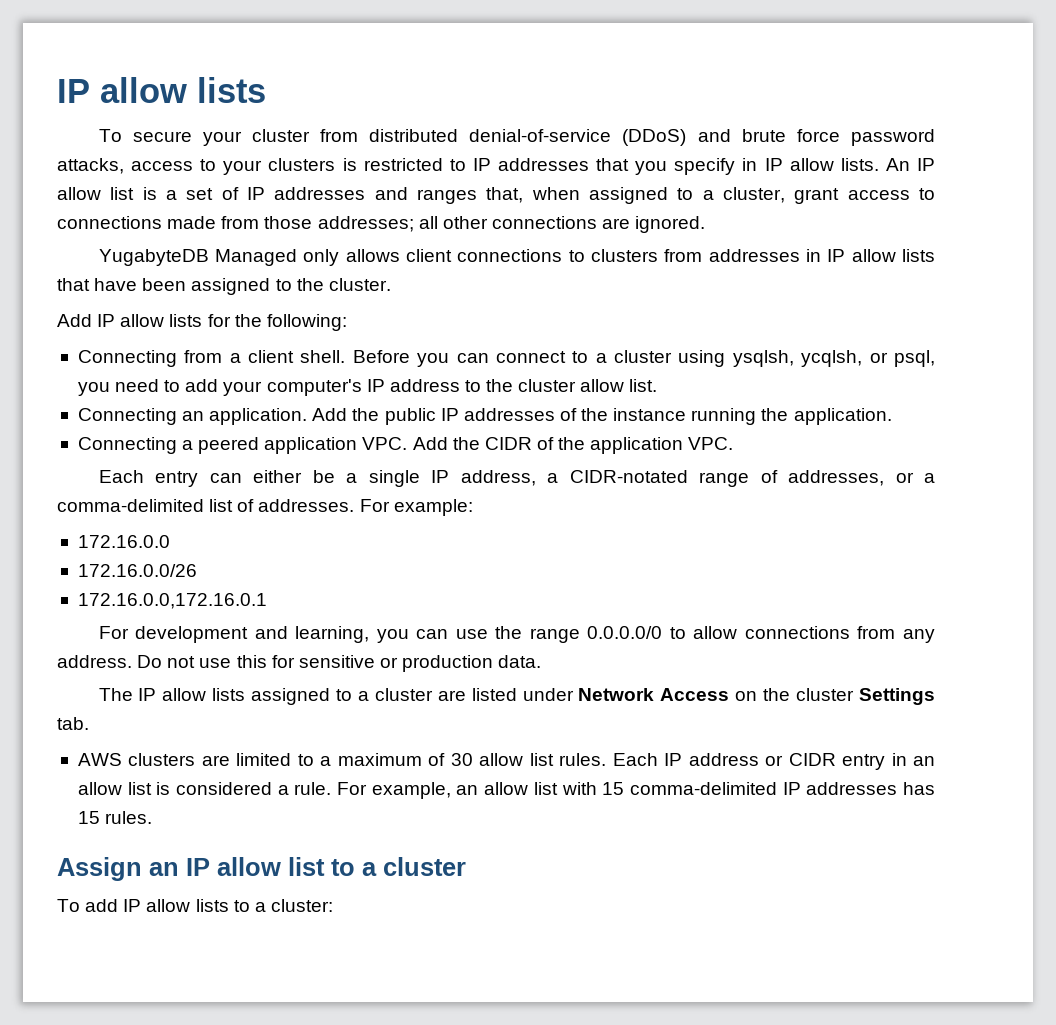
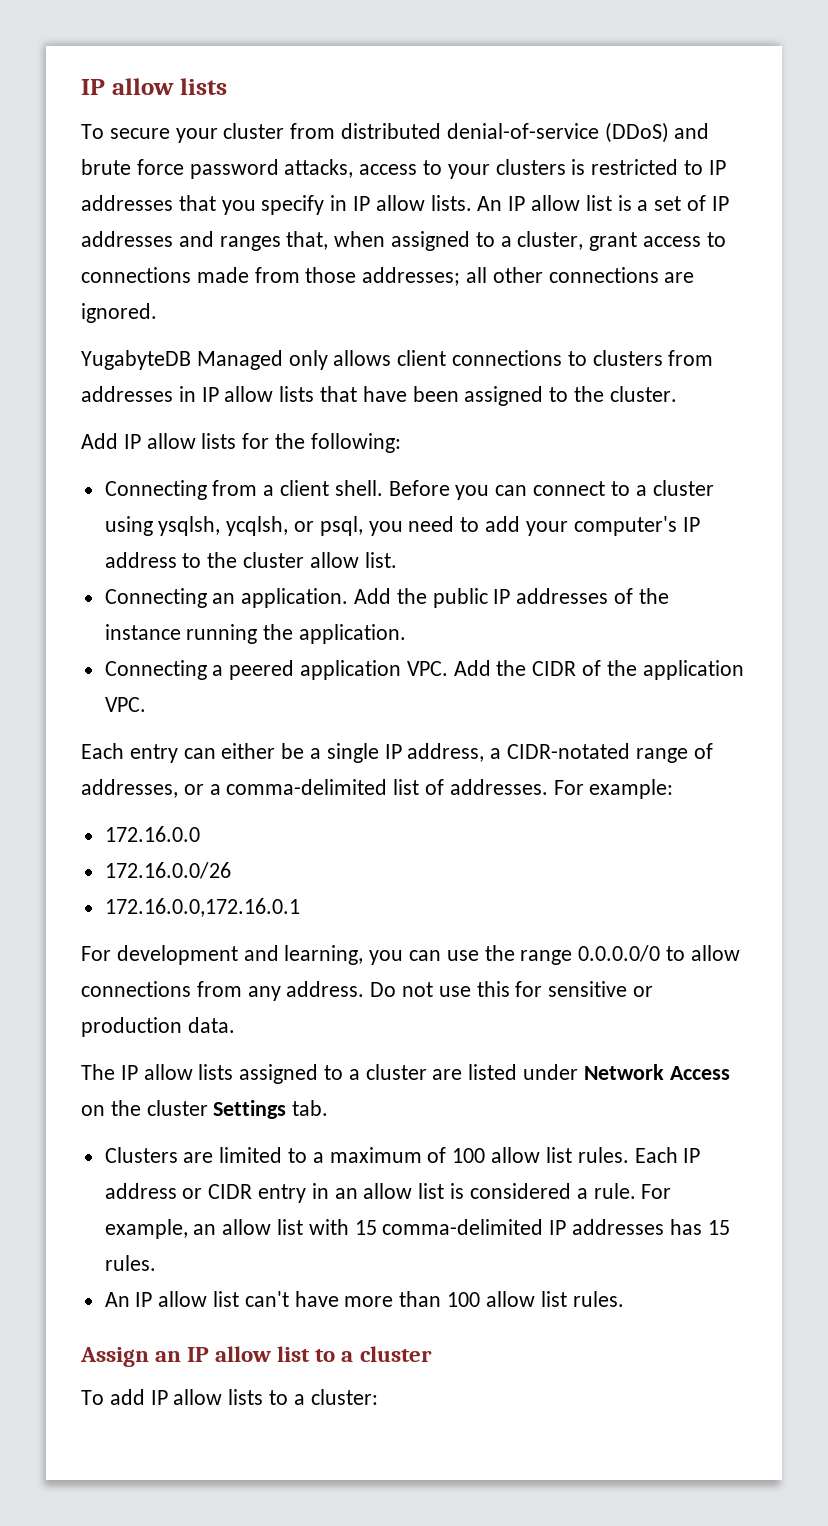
[77,753,196,766] AWS clusters -> [104,1147,178,1163] Clusters
[450,753,473,766] 30 -> [452,1148,486,1163] 100
(153, 817) none -> [104,1291,624,1307] // An IP allow list can't have more than 100 allow list rules.

